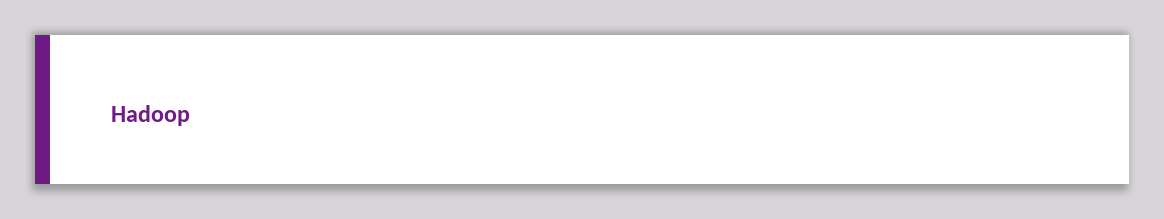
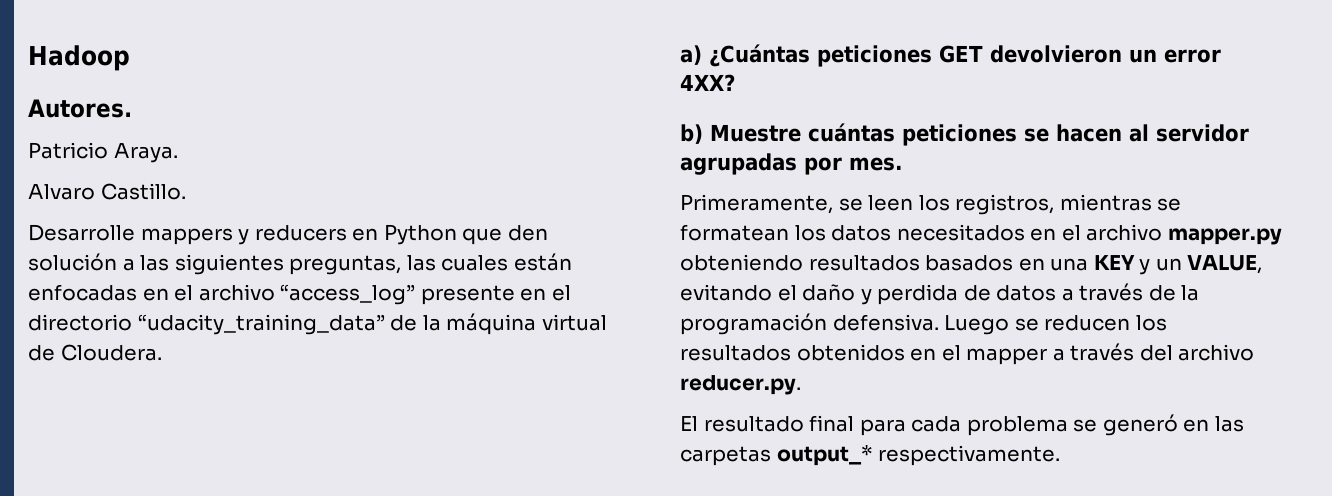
(190, 115) none -> [28,99,132,118] [28,142,178,163] [28,183,186,200] [28,224,548,245] [28,253,572,275] [28,284,571,305] [28,313,607,335] [28,344,162,361] [680,44,1221,67] [680,74,735,91] [680,123,1249,146] [680,153,903,175] [680,194,1182,215] [680,224,1282,245] [680,254,1263,275] [680,283,1200,305] [680,313,1167,335] [680,343,1255,365] [680,375,801,395] [680,414,1244,436] [680,445,1061,466] // Autores. // Patricio Araya. // Alvaro Castillo. // Desarrolle mappers y reducers en Python que den solución a las siguientes preguntas, las cuales están enfocadas en el archivo “access_log” presente en el directorio “udacity_training_data” de la máquina virtual de Cloudera. // a) ¿Cuántas peticiones GET devolvieron un error 4XX? // b) Muestre cuántas peticiones se hacen al servidor agrupadas por mes. // Primeramente, se leen los registros, mientras se formatean los datos necesitados en el archivo mapper.py obteniendo resultados basados en una KEY y un VALUE, evitando el daño y perdida de datos a través de la programación defensiva. Luego se reducen los resultados obtenidos en el mapper a través del archivo reducer.py. // El resultado final para cada problema se generó en las carpetas output_* respectivamente.

